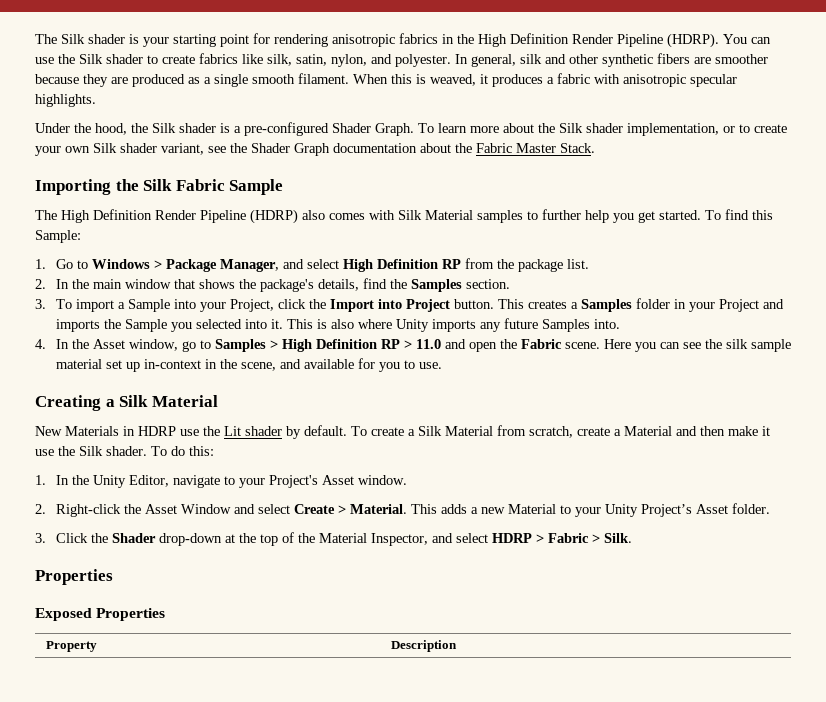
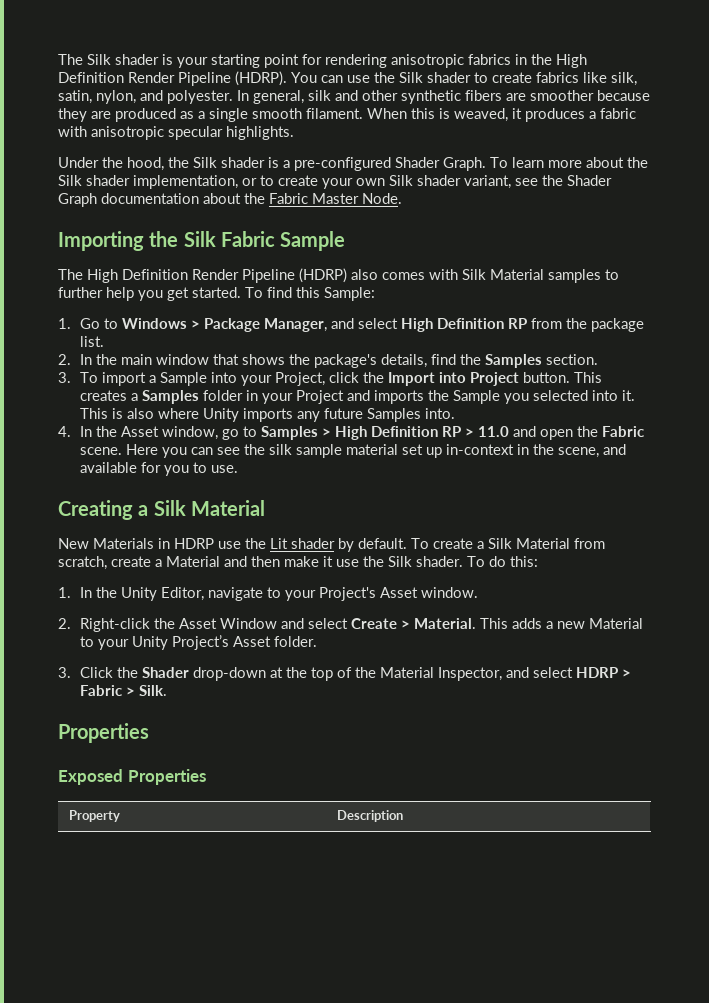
[560,143,595,153] Stack. -> [362,193,402,204] Node.

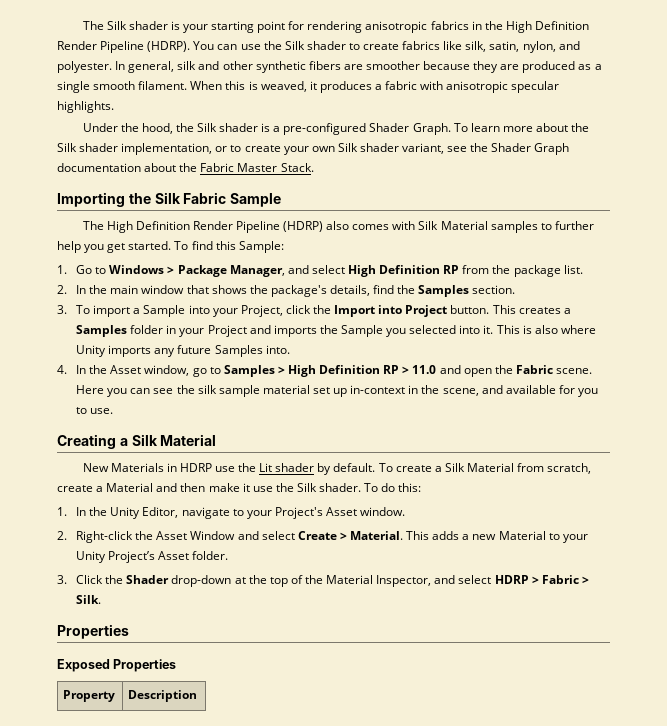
[362,193,402,204] Node. -> [280,163,314,172] Stack.

